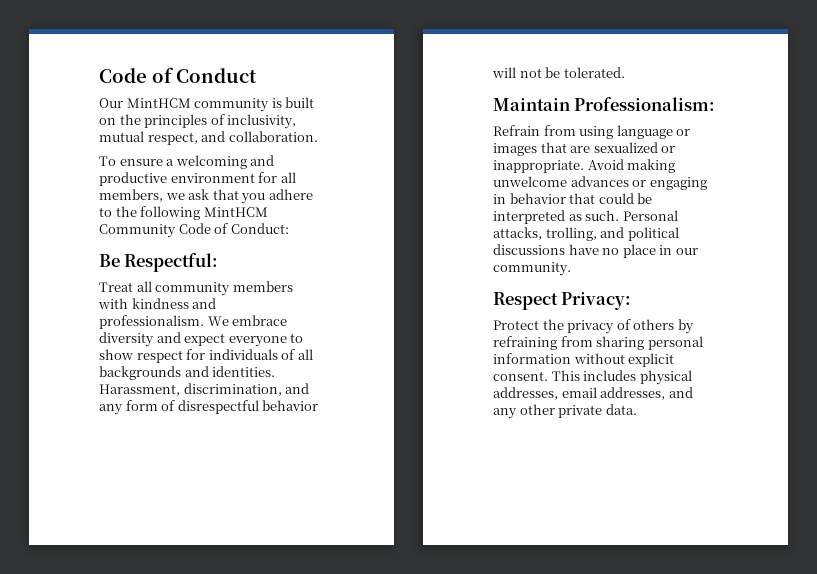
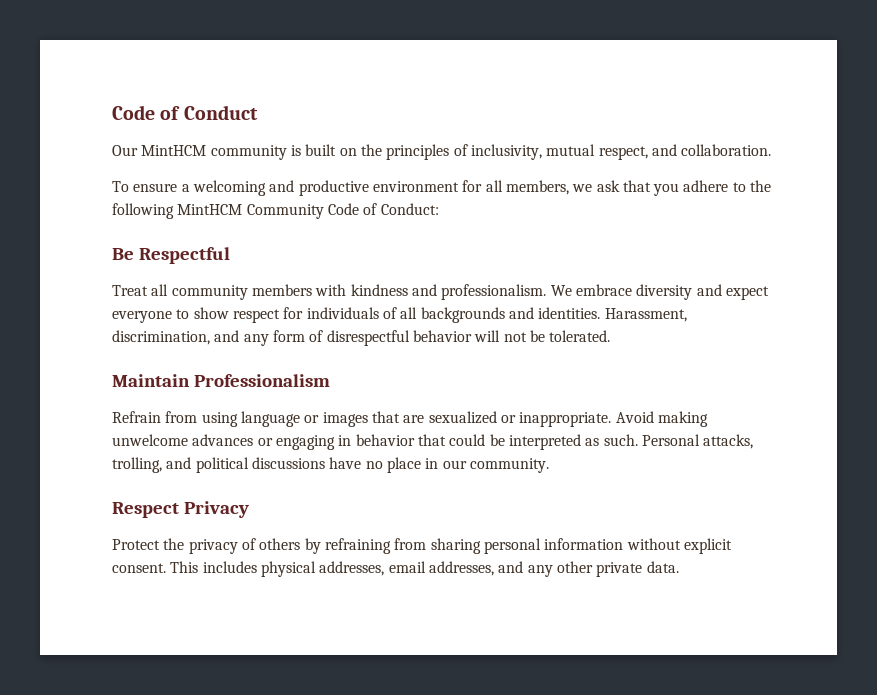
[124,253,219,272] Respectful: -> [138,247,230,264] Respectful
[574,97,716,111] Professionalism: -> [193,374,330,387] Professionalism
[561,292,632,310] Privacy: -> [183,501,249,518] Privacy

